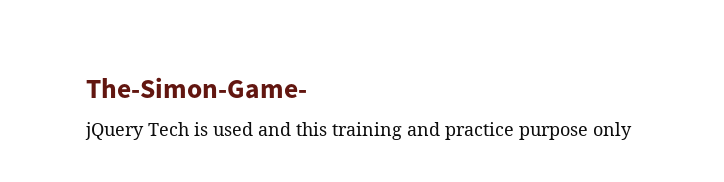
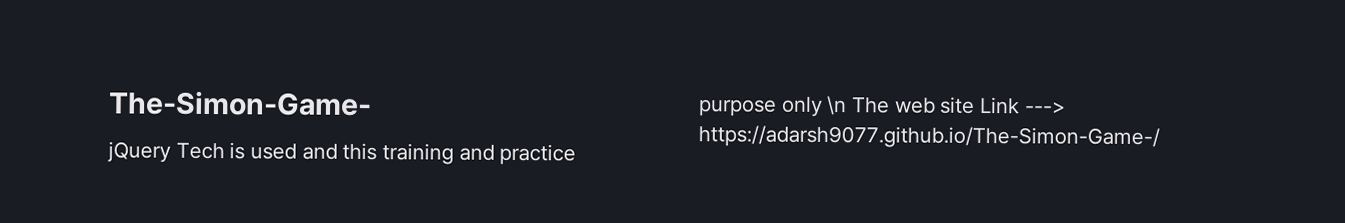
(632, 131) none -> [826,95,1066,116] [698,125,1160,150] \n The web site Link ---> https://adarsh9077.github.io/The-Simon-Game-/

